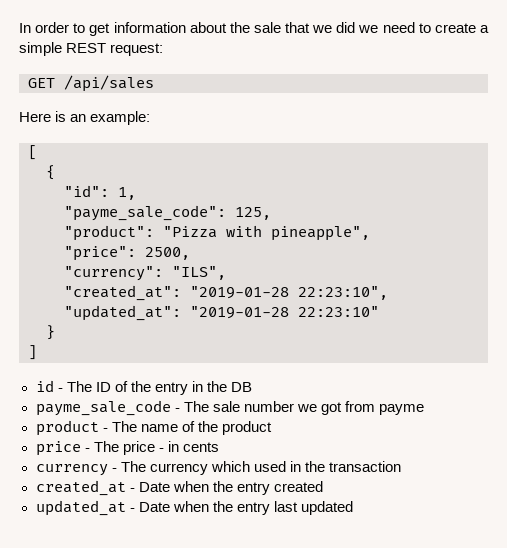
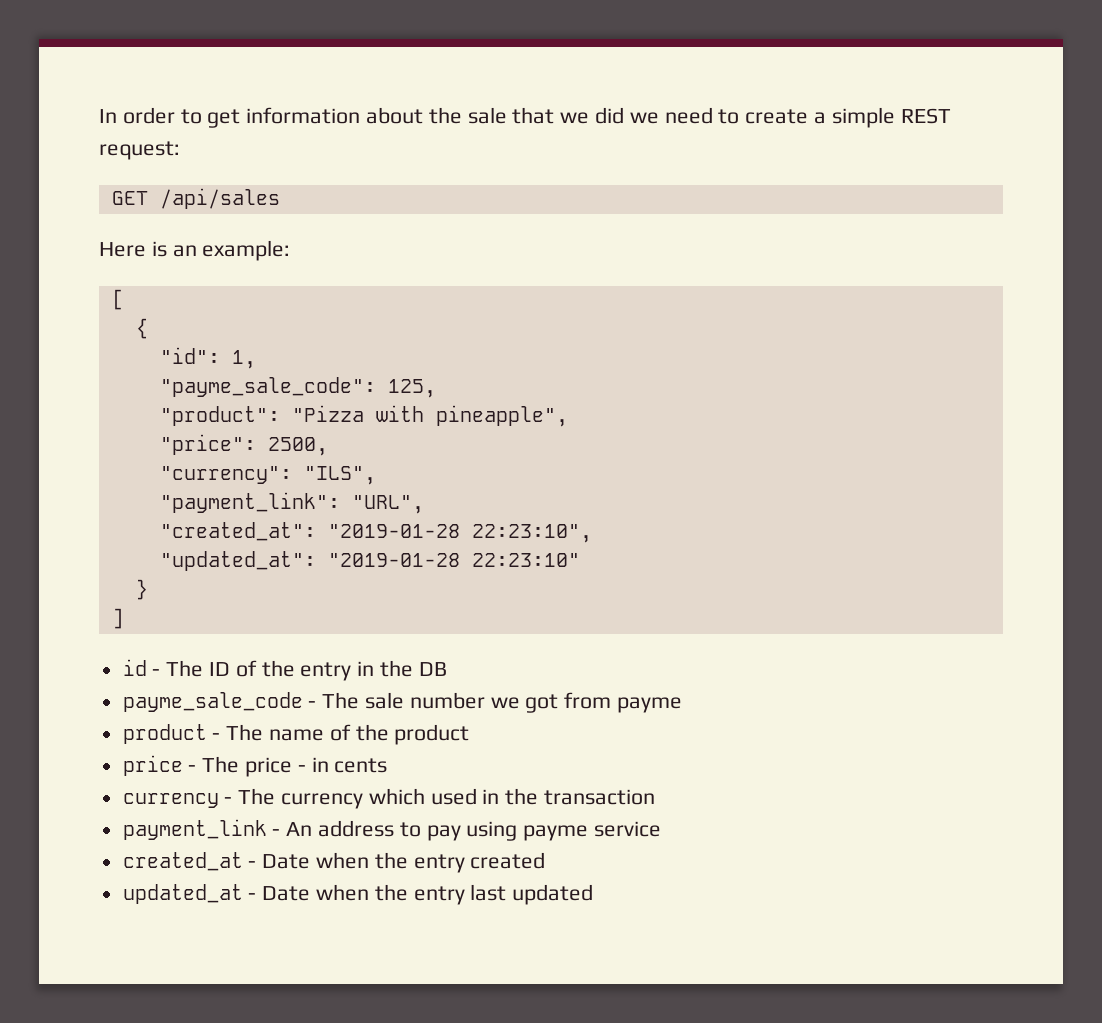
(226, 273) none -> [159,492,424,514] // "payment_link": "URL",
(401, 466) none -> [122,819,662,841] // payment_link - An address to pay using payme service

